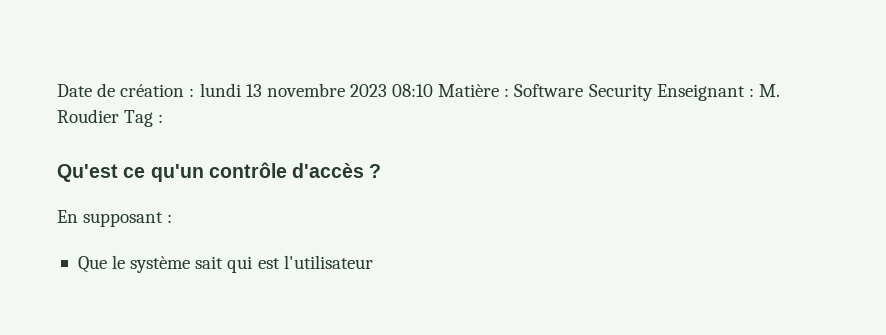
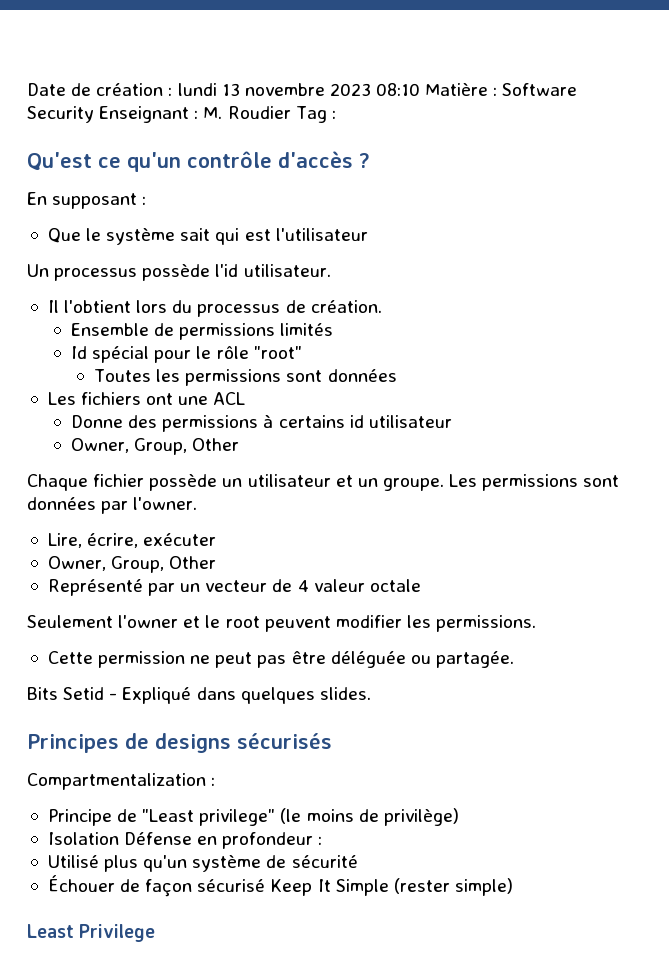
(373, 262) none -> [27,264,331,281] [47,300,382,317] [70,323,334,340] [70,346,302,363] [94,369,397,386] [47,392,246,405] [70,414,452,432] [70,438,240,455] [27,474,620,491] [27,497,198,514] [47,533,217,548] [47,556,217,573] [47,579,421,596] [27,615,537,632] [47,651,514,668] [27,687,371,704] [27,733,332,753] [27,773,216,790] [47,808,459,826] [47,832,323,849] [47,855,358,872] [47,875,513,897] [27,924,156,942] // Un processus possède l'id utilisateur. // Il l'obtient lors du processus de création. // Ensemble de permissions limités // Id spécial pour le rôle "root" // Toutes les permissions sont données // Les fichiers ont une ACL // Donne des permissions à certains id utilisateur // Owner, Group, Other // Chaque fichier possède un utilisateur et un groupe. Les permissions sont données par l'owner. // Lire, écrire, exécuter // Owner, Group, Other // Représenté par un vecteur de 4 valeur octale // Seulement l'owner et le root peuvent modifier les permissions. // Cette permission ne peut pas être déléguée ou partagée. // Bits Setid - Expliqué dans quelques slides. // Principes de designs sécurisés // Compartmentalization : // Principe de "Least privilege" (le moins de privilège) // Isolation Défense en profondeur : // Utilisé plus qu'un système de sécurité // Échouer de façon sécurisé Keep It Simple (rester simple) // Least Privilege

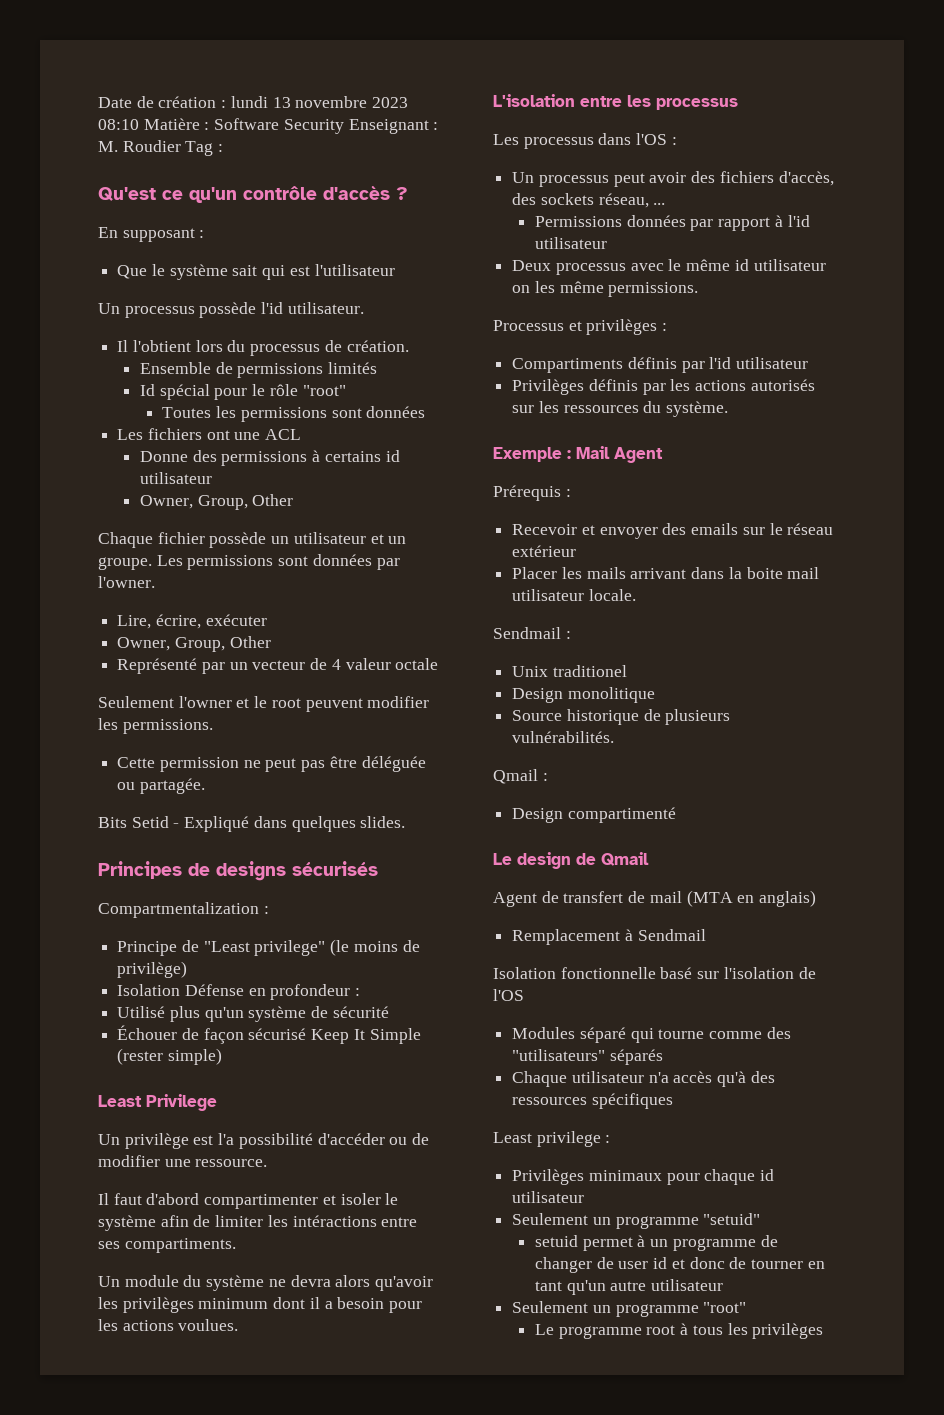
(156, 933) none -> [98,1133,430,1149] [98,1155,268,1167] [98,1193,399,1209] [98,1215,418,1231] [98,1238,236,1253] [98,1275,434,1291] [98,1297,423,1313] [98,1319,239,1331] [493,94,738,110] [493,133,677,149] [512,171,834,187] [512,193,666,208] [534,215,810,231] [534,237,607,249] [512,259,826,275] [512,281,699,297] [493,319,668,335] [512,357,809,373] [512,379,815,395] [512,401,729,417] [493,446,663,463] [493,485,571,501] [512,523,834,539] [512,545,577,557] [512,567,820,579] [512,589,636,601] [493,627,571,639] [512,665,627,677] [512,687,655,703] [512,709,731,725] [512,731,615,743] [493,769,548,784] [512,807,676,823] [493,852,649,869] [493,890,817,907] [512,929,706,945] [493,967,816,979] [493,989,524,1001] [512,1027,791,1043] [512,1049,663,1065] [512,1071,775,1087] [512,1093,673,1109] [493,1131,611,1147] [512,1169,775,1185] [512,1191,585,1203] [512,1213,761,1229] [534,1235,778,1251] [534,1257,825,1273] [534,1279,724,1295] [512,1301,747,1317] [534,1323,824,1339] // Un privilège est l'a possibilité d'accéder ou de modifier une ressource. // Il faut d'abord compartimenter et isoler le système afin de limiter les intéractions entre ses compartiments. // Un module du système ne devra alors qu'avoir les privilèges minimum dont il a besoin pour les actions voulues. // L'isolation entre les processus // Les processus dans l'OS : // Un processus peut avoir des fichiers d'accès, des sockets réseau, ... // Permissions données par rapport à l'id utilisateur // Deux processus avec le même id utilisateur on les même permissions. // Processus et privilèges : // Compartiments définis par l'id utilisateur // Privilèges définis par les actions autorisés sur les ressources du système. // Exemple : Mail Agent // Prérequis : // Recevoir et envoyer des emails sur le réseau extérieur // Placer les mails arrivant dans la boite mail utilisateur locale. // Sendmail : // Unix traditionel // Design monolitique // Source historique de plusieurs vulnérabilités. // Qmail : // Design compartimenté // Le design de Qmail // Agent de transfert de mail (MTA en anglais) // Remplacement à Sendmail // Isolation fonctionnelle basé sur l'isolation de l'OS // Modules séparé qui tourne comme des "utilisateurs" séparés // Chaque utilisateur n'a accès qu'à des ressources spécifiques // Least privilege : // Privilèges minimaux pour chaque id utilisateur // Seulement un programme "setuid" // setuid permet à un programme de changer de user id et donc de tourner en tant qu'un autre utilisateur // Seulement un programme "root" // Le programme root à tous les privilèges

